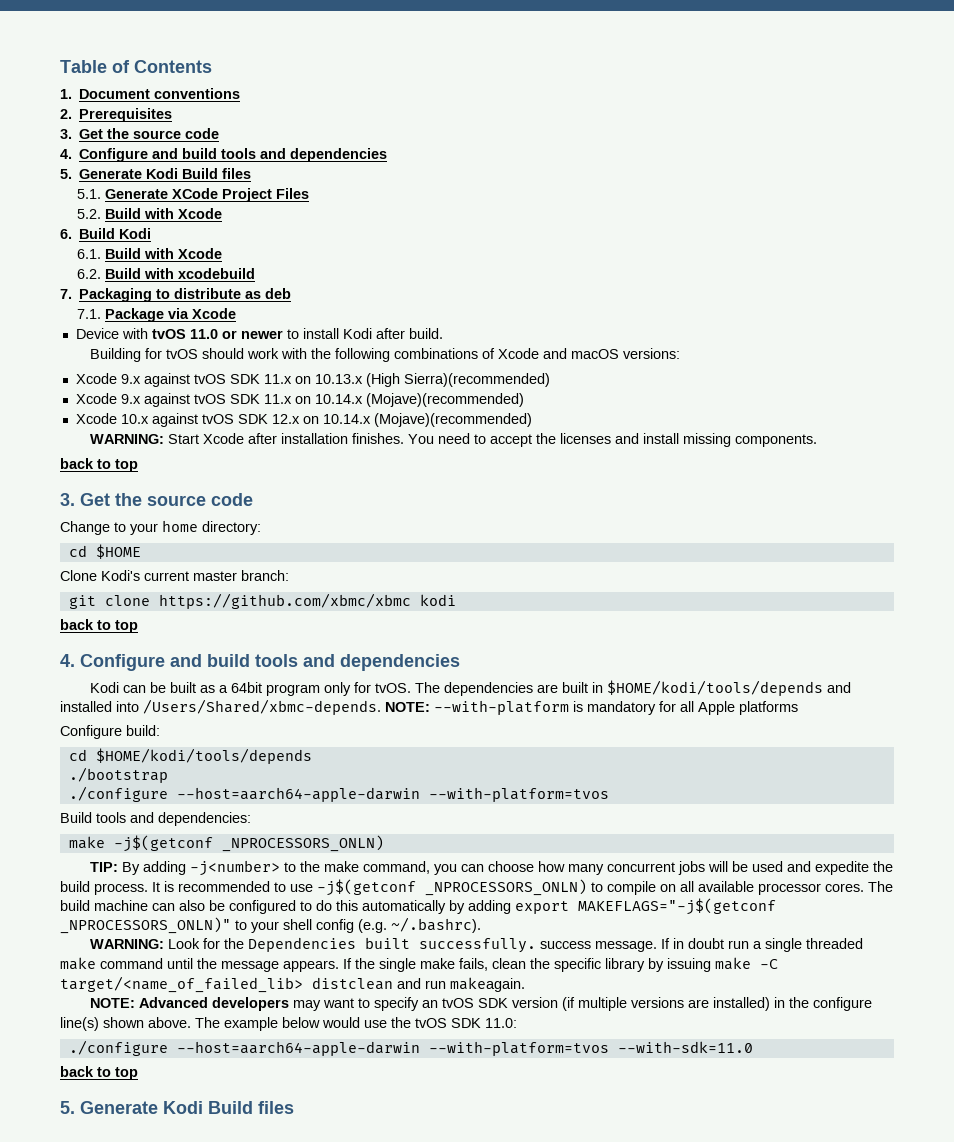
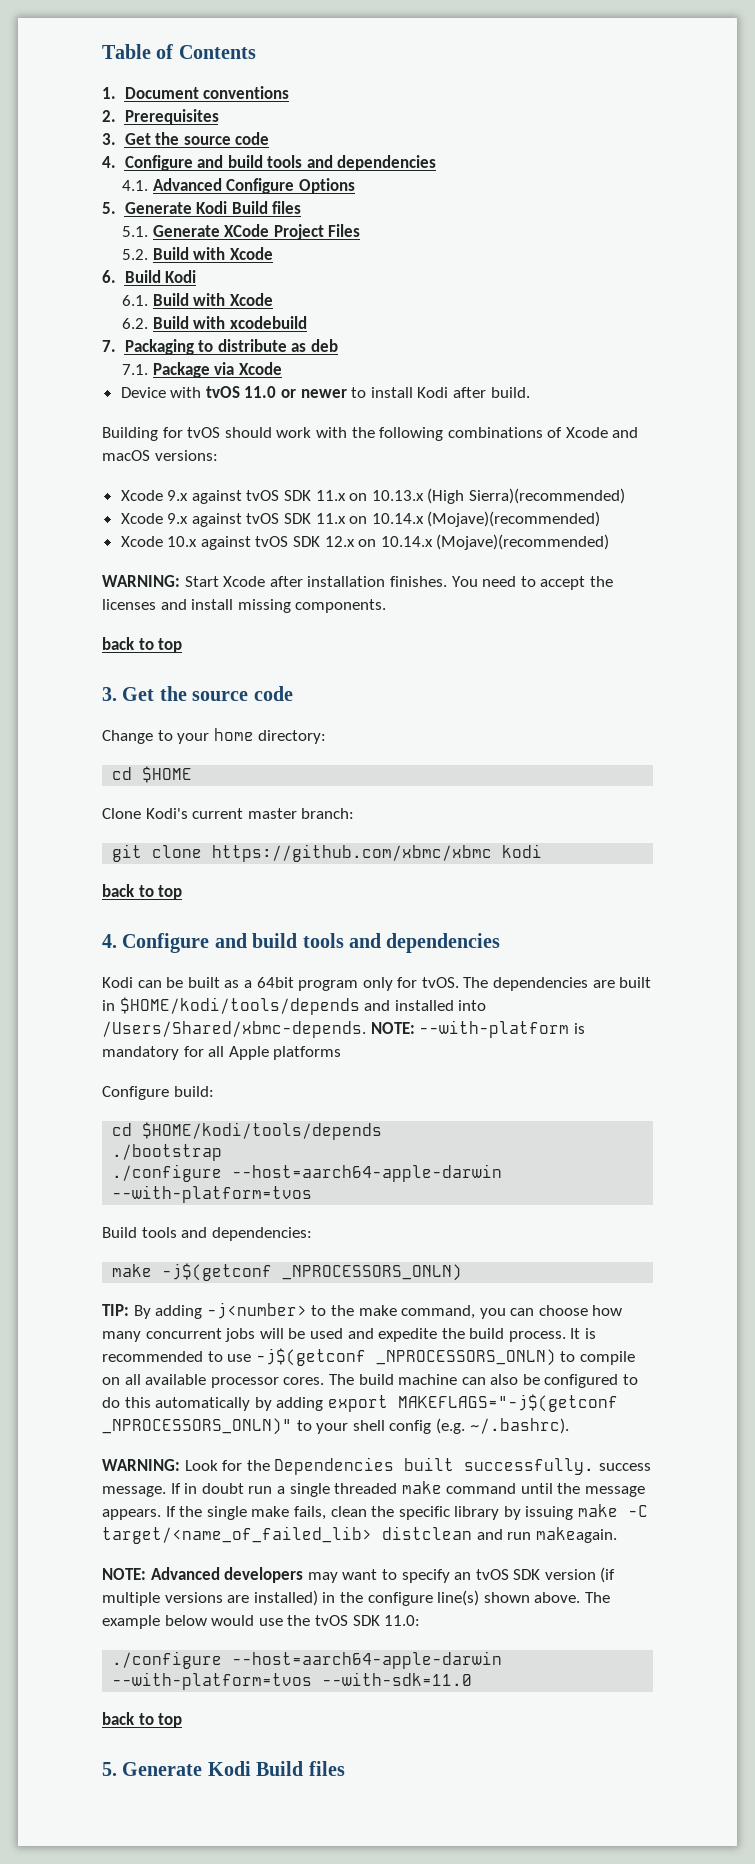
(388, 155) none -> [121,178,355,194] // 4.1. Advanced Configure Options

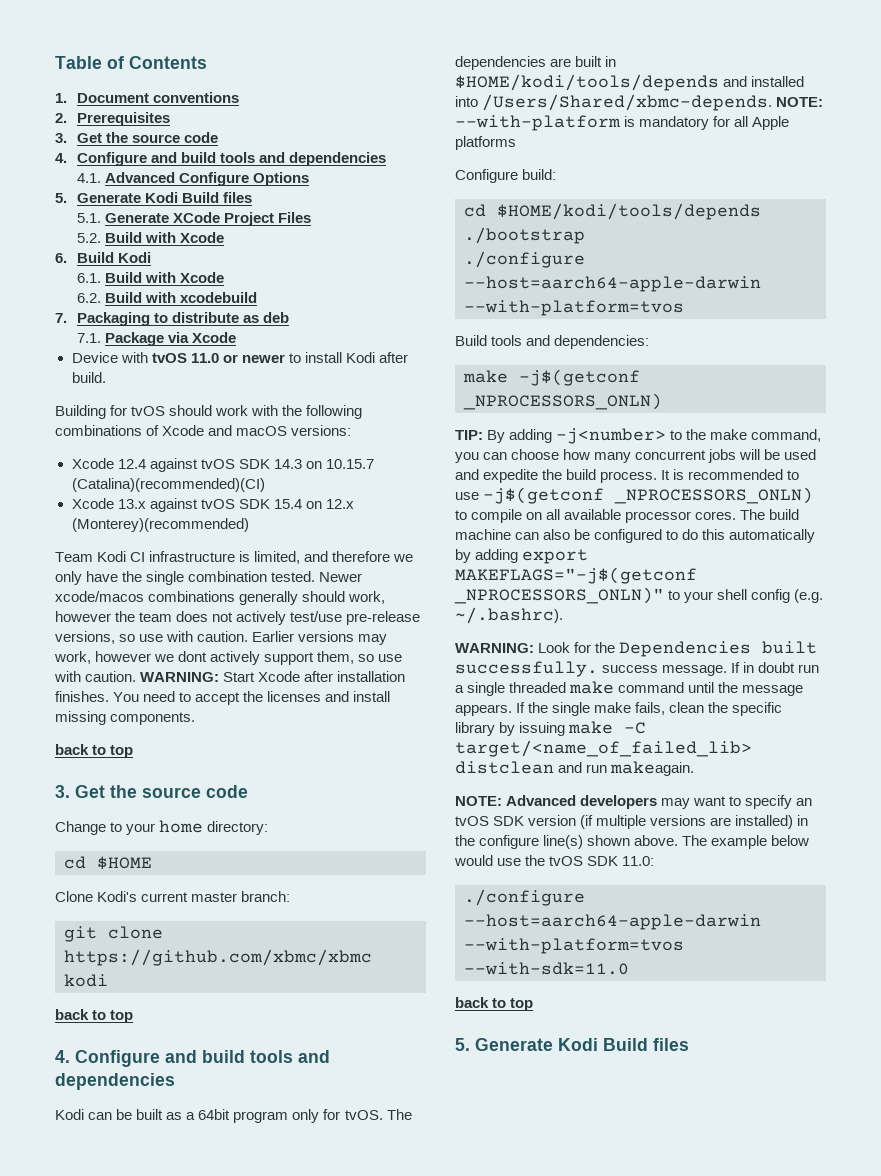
[167,488,626,504] [120,511,601,527] [120,534,610,550] 9.x against tvOS SDK 11.x on 10.13.x (High Sierra)(recommended) // Xcode 9.x against tvOS SDK 11.x on 10.14.x (Mojave)(recommended) // Xcode 10.x against tvOS SDK 12.x on 10.14.x (Mojave)(recommended) // -> [117,458,374,472] [71,478,265,492] [71,498,354,512] [71,518,249,532] [55,551,414,564] [55,571,363,585] [55,591,386,605] [55,611,421,625] [55,631,388,645] [54,651,403,665] [54,671,137,682] 12.4 against tvOS SDK 14.3 on 10.15.7 (Catalina)(recommended)(CI) // Xcode 13.x against tvOS SDK 15.4 on 12.x (Monterey)(recommended) // Team Kodi CI infrastructure is limited, and therefore we only have the single combination tested. Newer xcode/macos combinations generally should work, however the team does not actively test/use pre-release versions, so use with caution. Earlier versions may work, however we dont actively support them, so use with caution.

